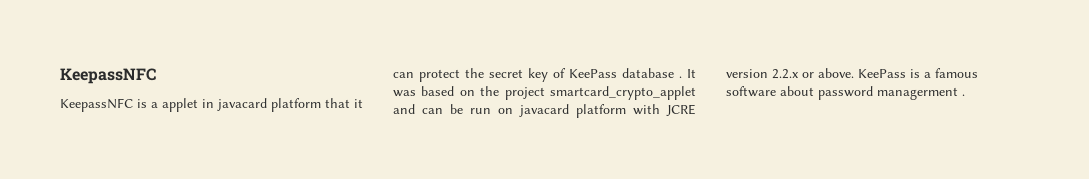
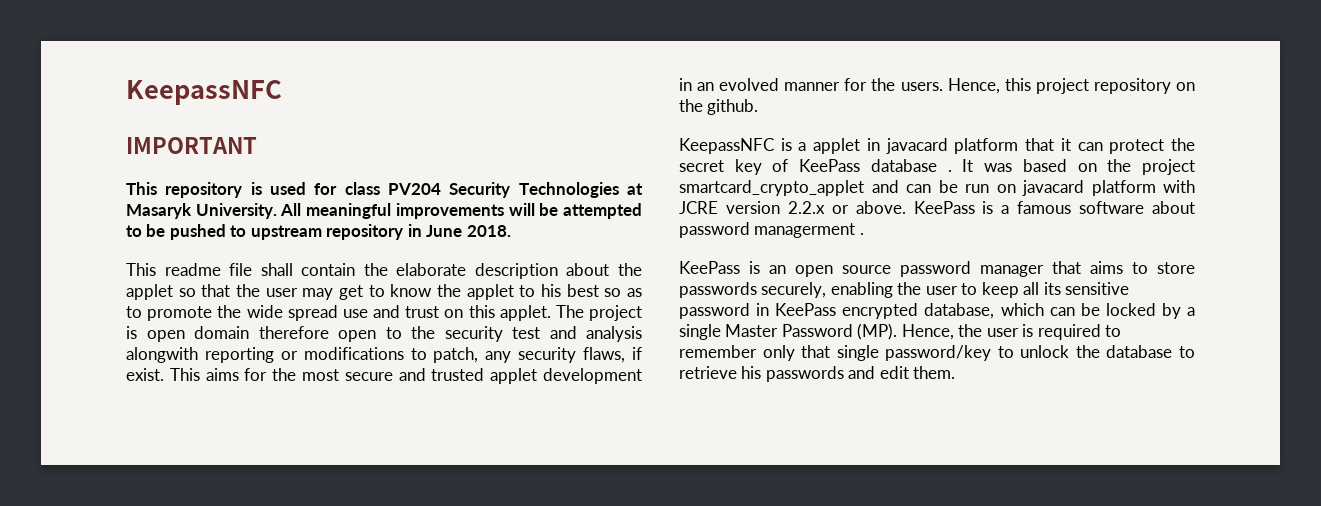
[60,68,156,84] KeepassNFC -> [126,80,282,105] [126,137,257,154] [126,182,643,198] [126,203,642,219] [126,224,511,240] [126,263,642,279] [126,284,643,300] [126,305,643,321] [126,326,642,342] [126,347,643,363] [126,368,643,384] [679,78,1195,94] [679,99,759,115] KeepassNFC // IMPORTANT // This repository is used for class PV204 Security Technologies at Masaryk University. All meaningful improvements will be attempted to be pushed to upstream repository in June 2018. // This readme file shall contain the elaborate description about the applet so that the user may get to know the applet to his best so as to promote the wide spread use and trust on this applet. The project is open domain therefore open to the security test and analysis alongwith reporting or modifications to patch, any security flaws, if exist. This aims for the most secure and trusted applet development in an evolved manner for the users. Hence, this project repository on the github.
(965, 95) none -> [679,261,1195,277] [679,282,1130,298] [679,303,1195,319] [679,323,1122,340] [679,345,1195,361] [679,366,956,382] // KeePass is an open source password manager that aims to store passwords securely, enabling the user to keep all its sensitive password in KeePass encrypted database, which can be locked by a single Master Password (MP). Hence, the user is required to remember only that single password/key to unlock the database to retrieve his passwords and edit them.

